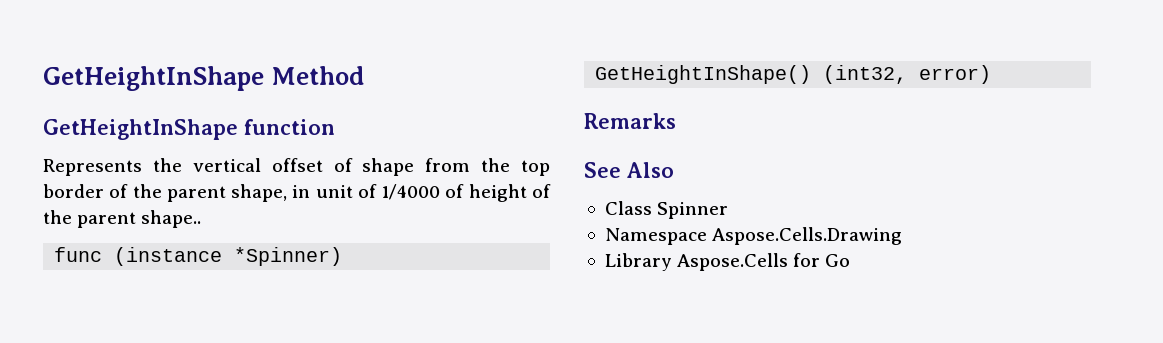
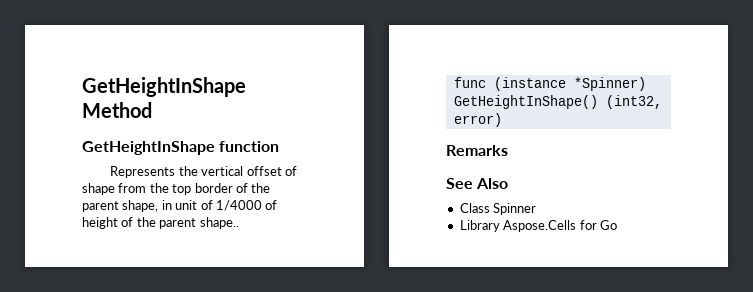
[604,227,903,245] // Namespace Aspose.Cells.Drawing -> (537, 209) none

